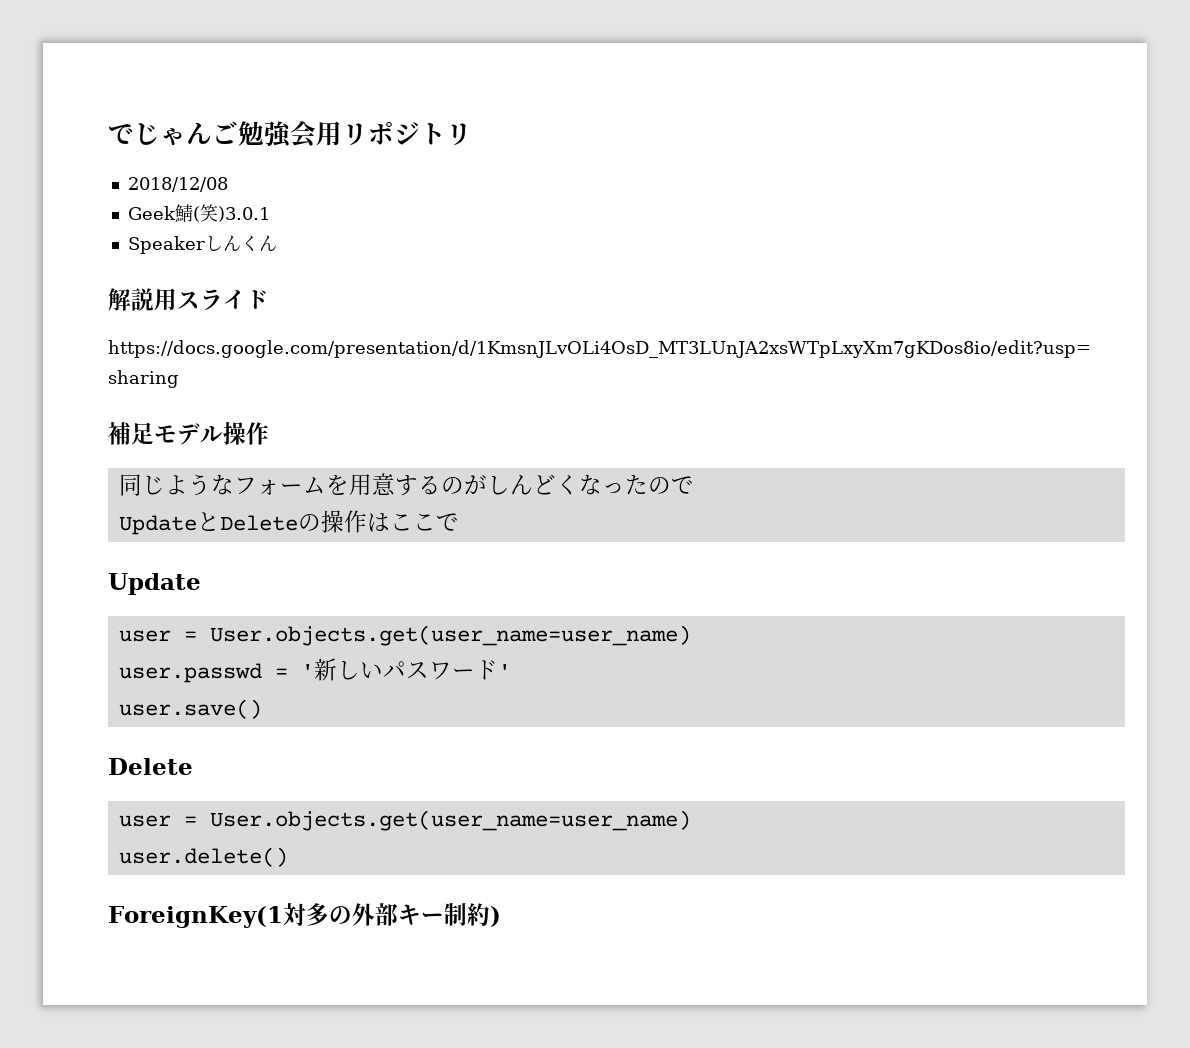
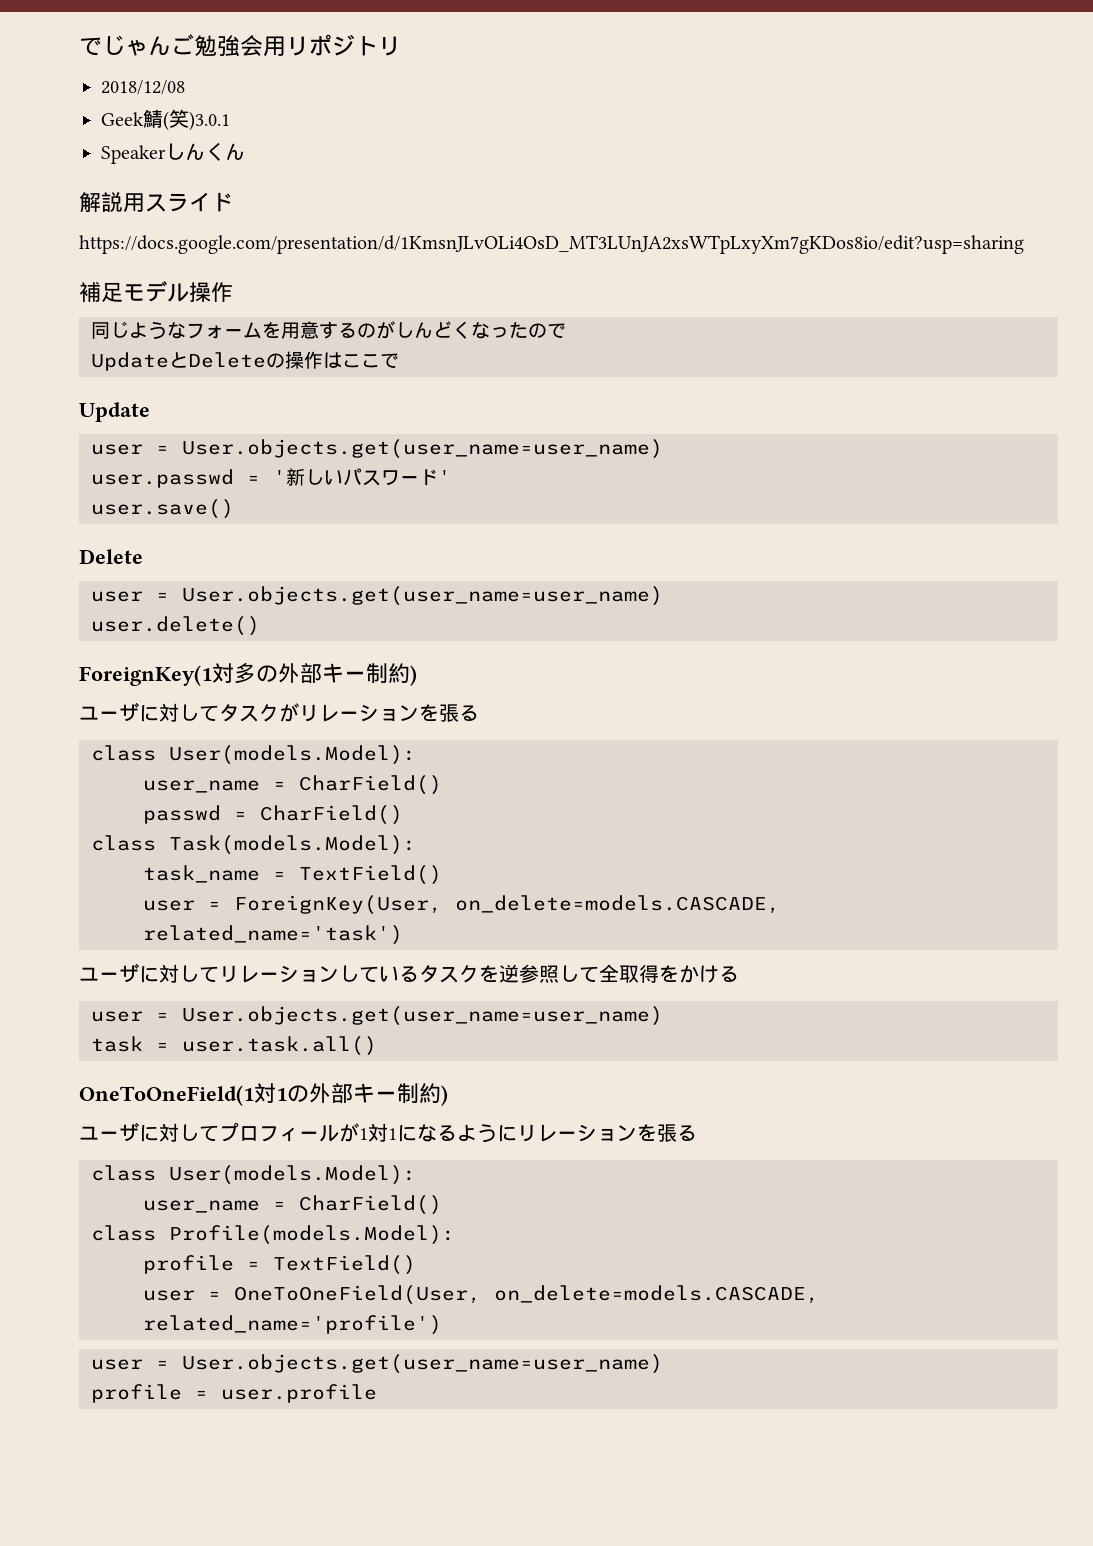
(501, 916) none -> [79,702,479,722] [91,745,416,765] [143,775,442,795] [143,805,403,825] [91,835,416,855] [143,865,442,885] [143,895,780,915] [143,925,403,945] [79,963,739,983] [91,1006,663,1026] [91,1036,377,1056] [79,1083,448,1106] [79,1122,697,1143] [91,1165,416,1185] [143,1195,442,1215] [91,1225,455,1245] [143,1255,416,1275] [143,1285,819,1305] [143,1315,442,1335] [91,1354,663,1374] [91,1384,377,1403] // ユーザに対してタスクがリレーションを張る // class User(models.Model): // user_name = CharField() // passwd = CharField() // class Task(models.Model): // task_name = TextField() // user = ForeignKey(User, on_delete=models.CASCADE, related_name='task') // ユーザに対してリレーションしているタスクを逆参照して全取得をかける // user = User.objects.get(user_name=user_name) // task = user.task.all() // OneToOneField(1対1の外部キー制約) // ユーザに対してプロフィールが1対1になるようにリレーションを張る // class User(models.Model): // user_name = CharField() // class Profile(models.Model): // profile = TextField() // user = OneToOneField(User, on_delete=models.CASCADE, related_name='profile') // user = User.objects.get(user_name=user_name) // profile = user.profile

